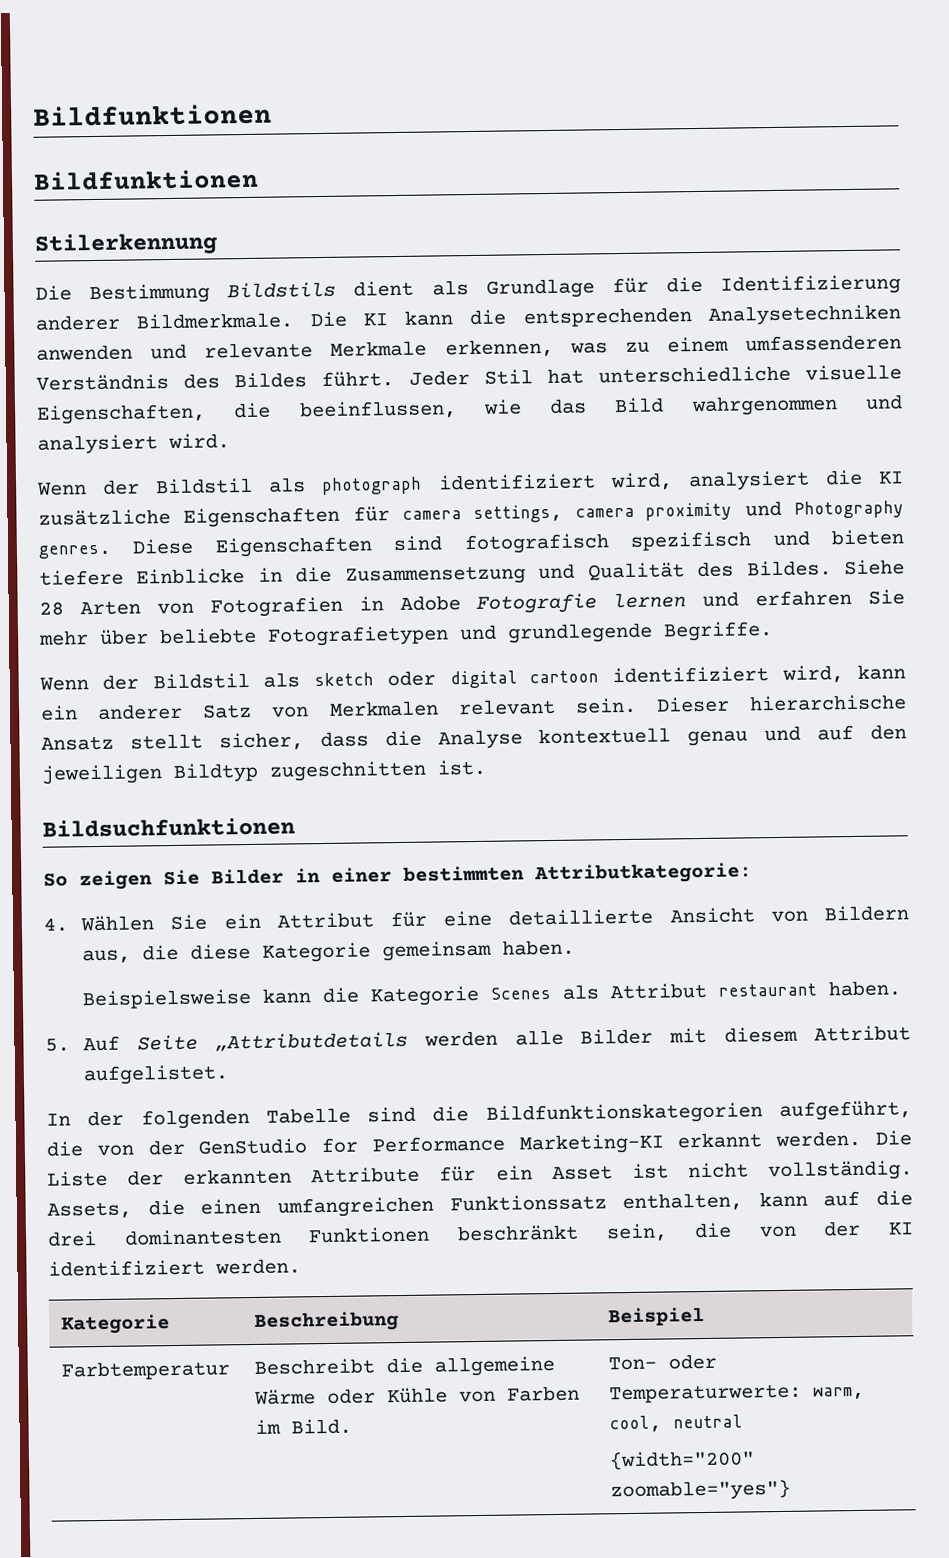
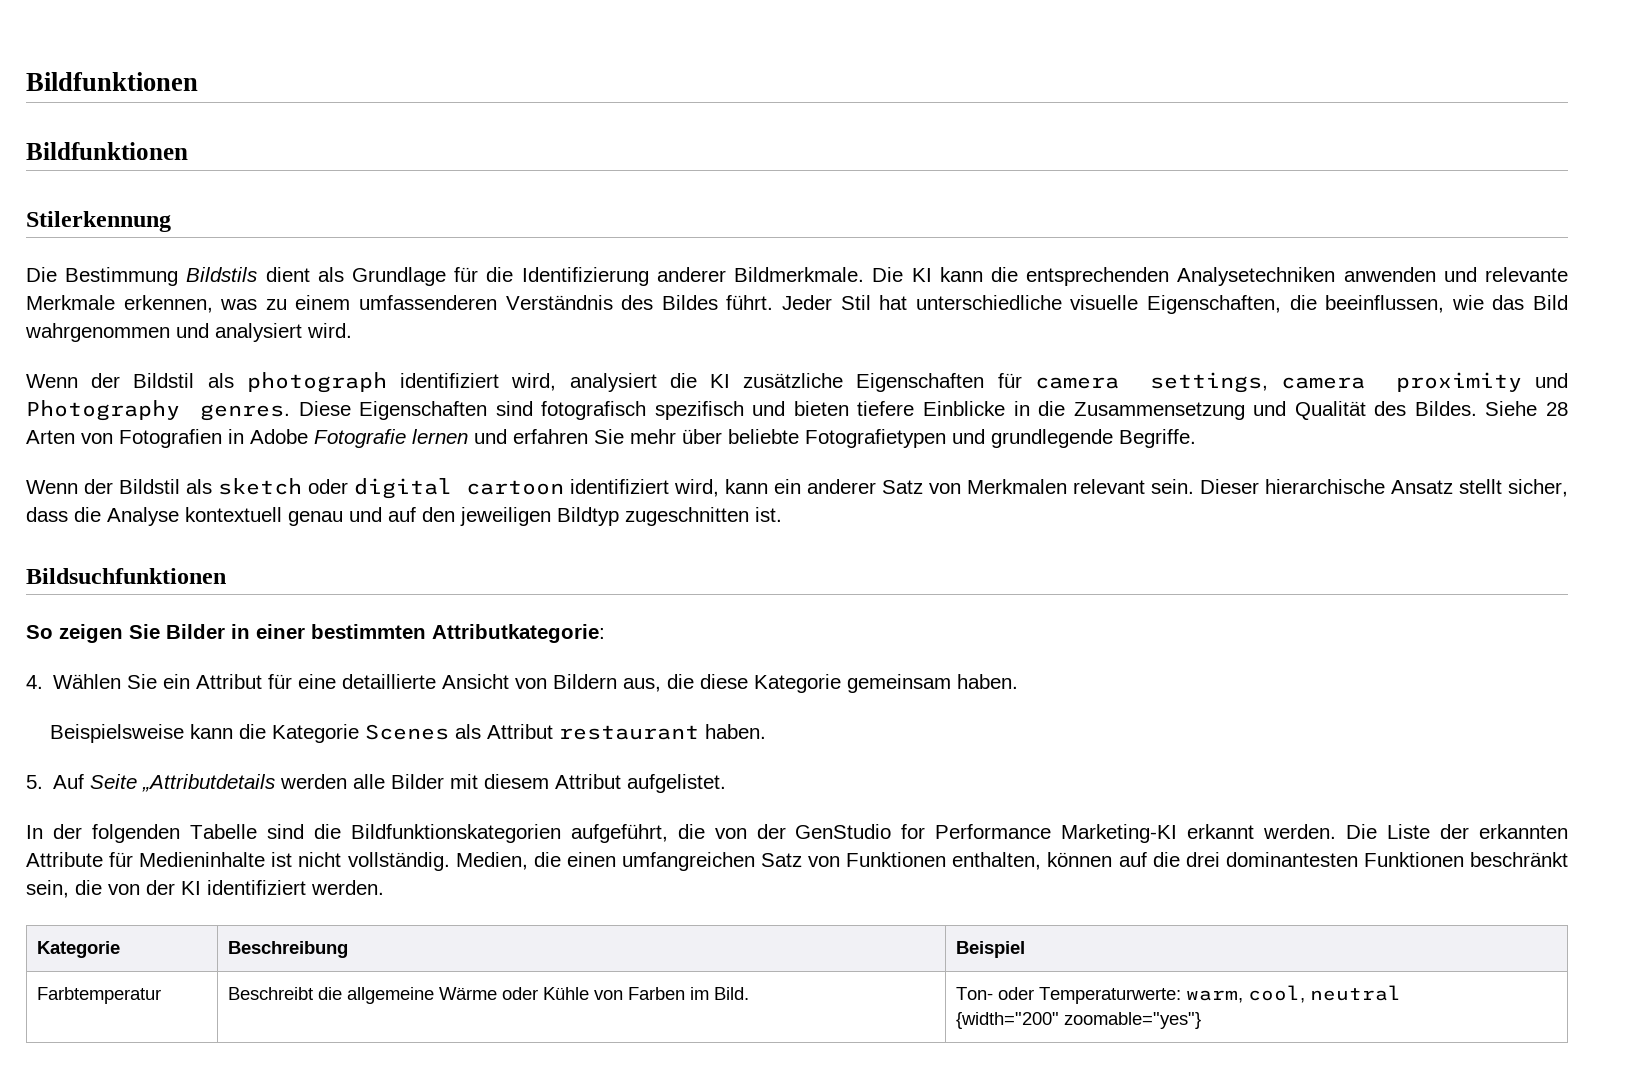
[495,1165,613,1181] ein Asset -> [139,852,266,867] Medieninhalte
[47,1201,132,1219] Assets, -> [455,852,528,870] Medien,
[449,1191,808,1212] Funktionssatz enthalten, kann -> [761,852,1113,870] Satz von Funktionen enthalten, können

